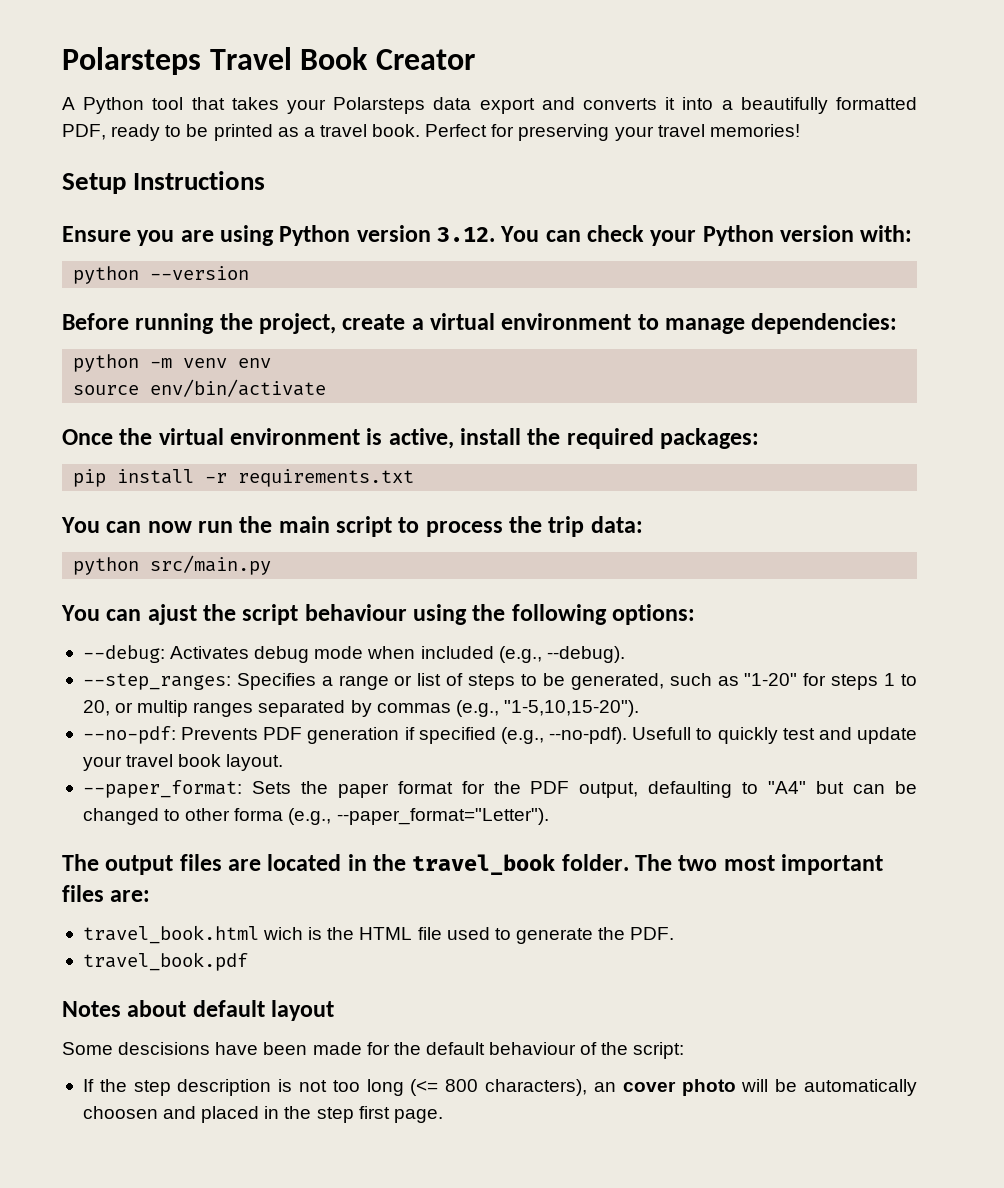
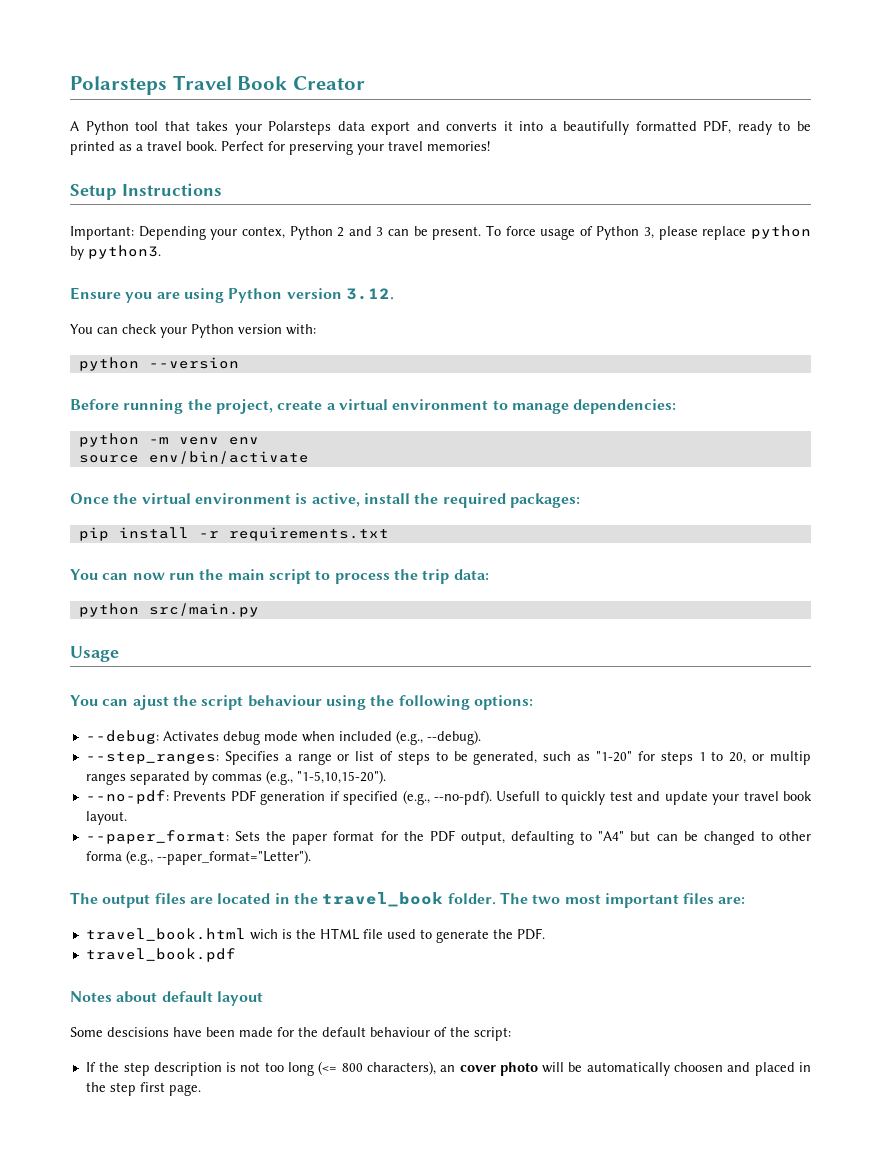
(266, 180) none -> [70,225,812,240] [70,245,161,260] // Important: Depending your contex, Python 2 and 3 can be present. To force usage of Python 3, please replace python by python3.
(496, 234) none -> (394, 294) //
(272, 565) none -> [70,646,119,662] // Usage

